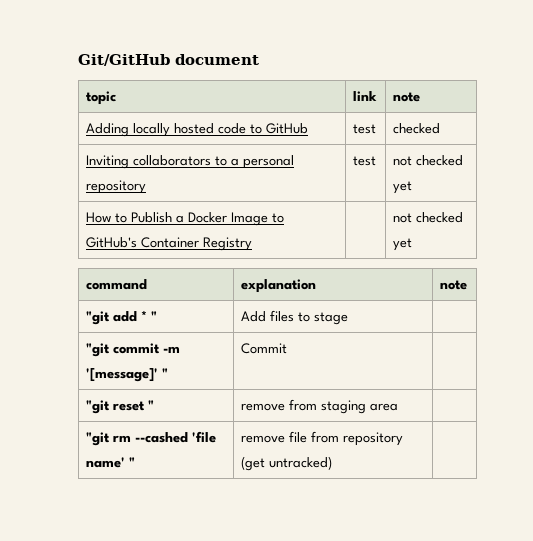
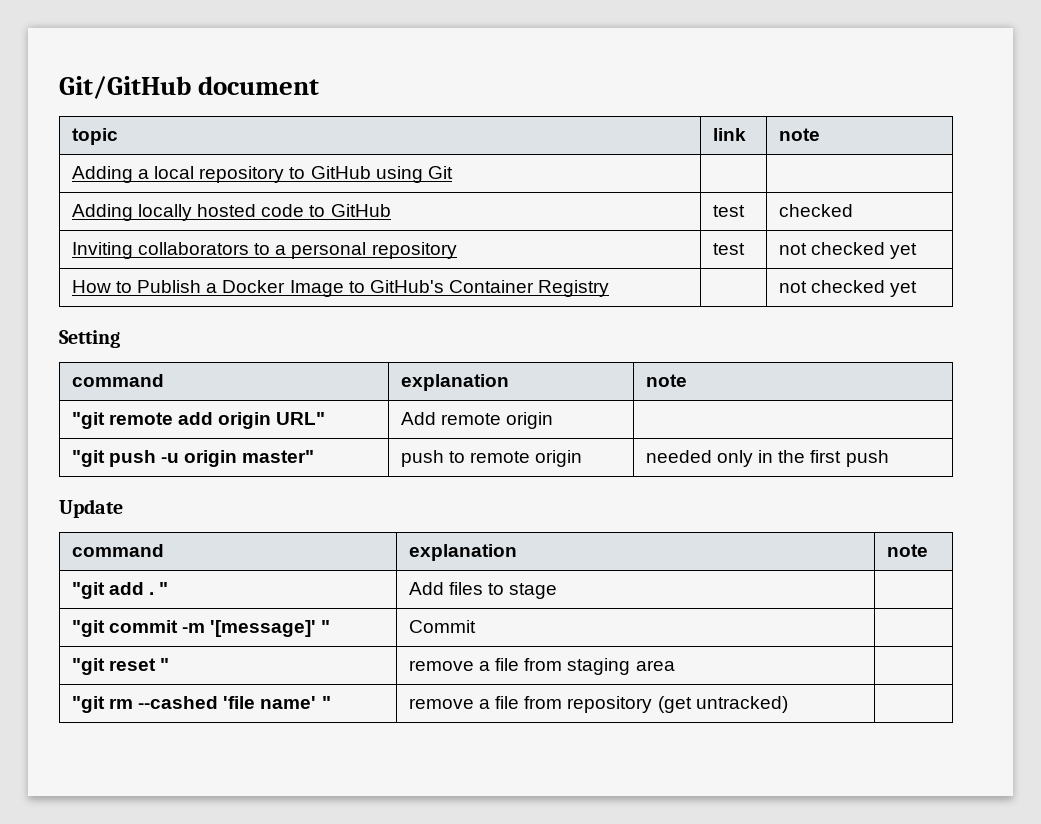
(420, 97) none -> [71,166,453,183] // Adding a local repository to GitHub using Git | |
(412, 244) none -> [59,330,120,348] [71,374,164,387] [400,374,509,391] [645,374,687,387] [71,412,326,429] [400,412,554,429] [71,450,315,467] [400,450,583,467] [645,450,889,467] [59,499,123,518] // Setting // command | explanation | note // "git remote add origin URL" | Add remote origin | // "git push -u origin master" | push to remote origin | needed only in the first push // Update
[140,311,147,321] * -> [149,592,155,595] .
(285, 407) none -> [478,658,520,671] a file
(285, 439) none -> [478,699,490,709] a

